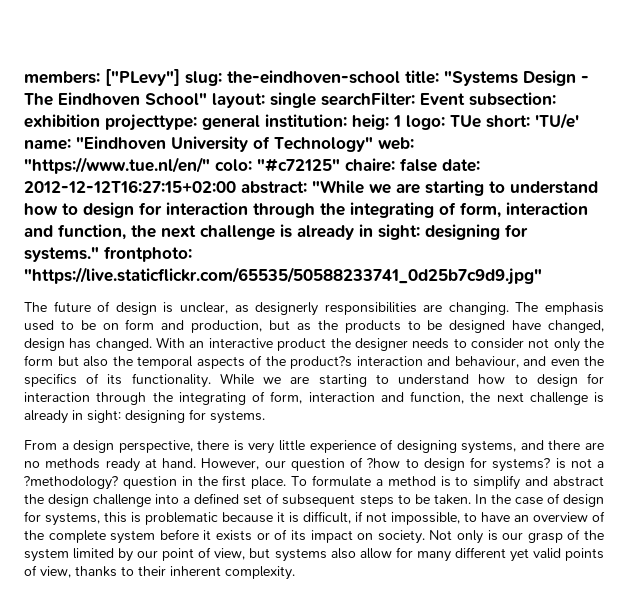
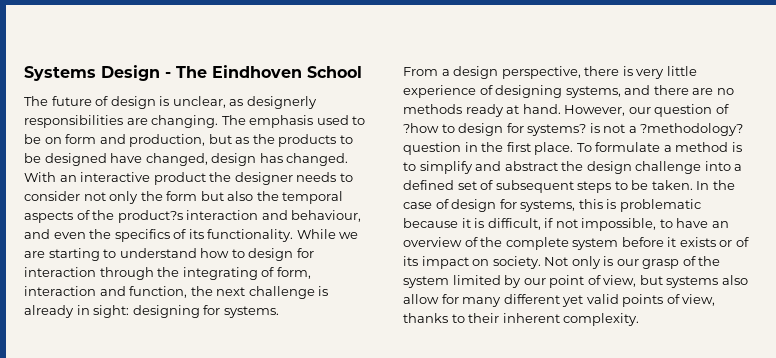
[24,69,589,86] [24,92,556,108] [24,113,579,131] [24,136,414,152] [24,157,480,174] [24,180,598,196] [24,202,588,218] [24,224,528,240] [24,246,192,262] [24,267,542,285] members: ["PLevy"] slug: the-eindhoven-school title: "Systems Design - The Eindhoven School" layout: single searchFilter: Event subsection: exhibition projecttype: general institution: heig: 1 logo: TUe short: 'TU/e' name: "Eindhoven University of Technology" web: "https://www.tue.nl/en/" colo: "#c72125" chaire: false date: 2012-12-12T16:27:15+02:00 abstract: "While we are starting to understand how to design for interaction through the integrating of form, interaction and function, the next challenge is already in sight: designing for systems." frontphoto: "https://live.staticflickr.com/65535/50588233741_0d25b7c9d9.jpg" -> [24,65,362,81] Systems Design - The Eindhoven School

